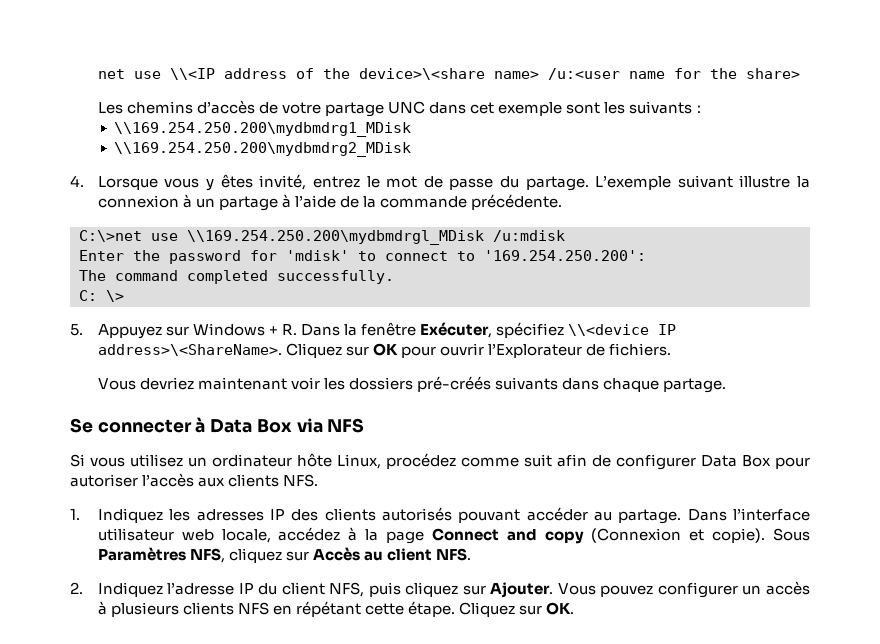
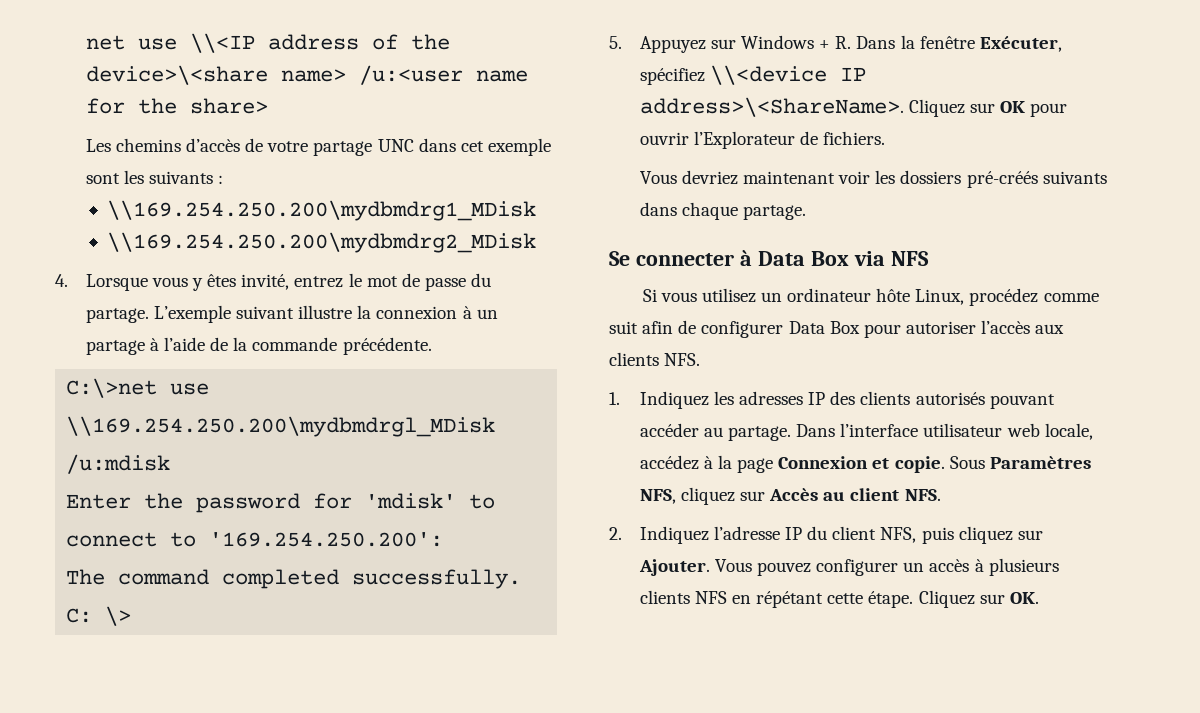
[431,528,766,544] Connect and copy (Connexion et copie). -> [778,456,945,473] Connexion et copie.

